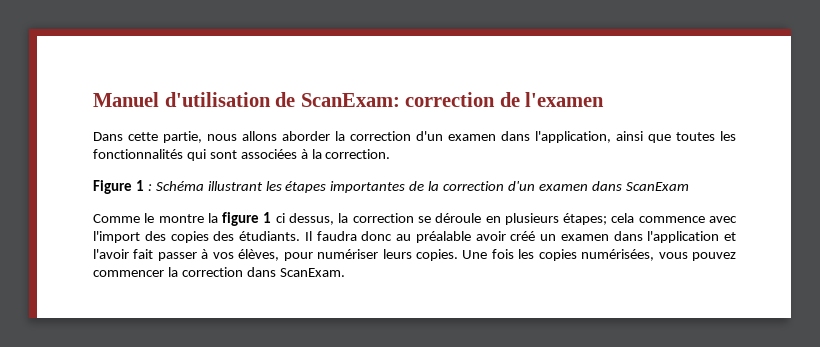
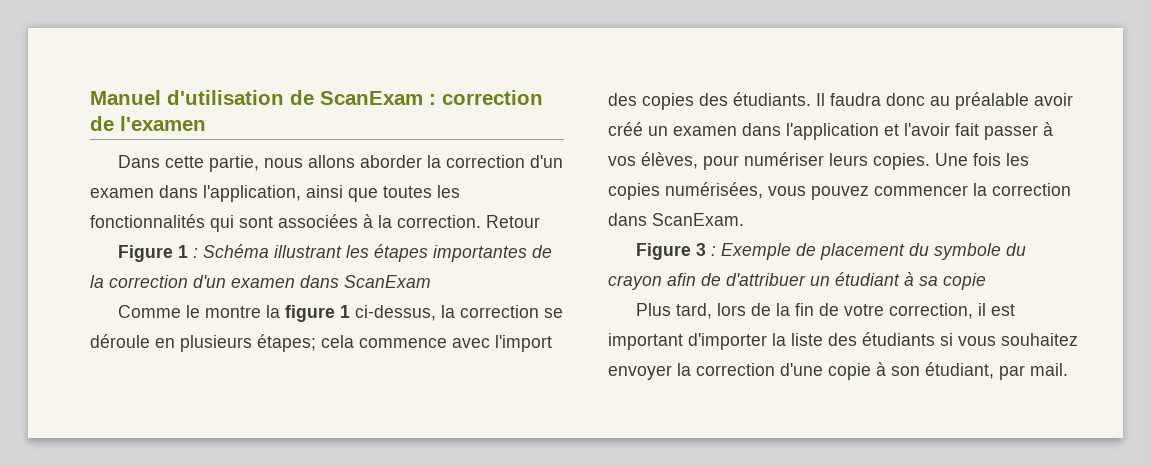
[300,93,400,107] ScanExam: -> [320,91,436,105] ScanExam :
(391, 154) none -> [486,215,540,228] Retour
[275,213,335,225] ci dessus, -> [355,305,437,321] ci-dessus,
(345, 272) none -> [636,243,1027,260] [608,272,986,290] [636,303,1016,319] [608,332,1078,350] [608,362,1068,380] // Figure 3 : Exemple de placement du symbole du crayon afin de d'attribuer un étudiant à sa copie // Plus tard, lors de la fin de votre correction, il est important d'importer la liste des étudiants si vous souhaitez envoyer la correction d'une copie à son étudiant, par mail.

